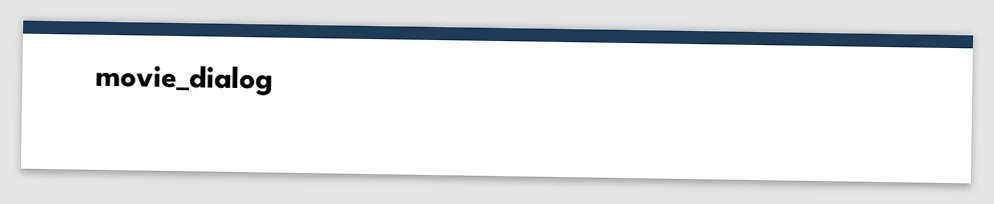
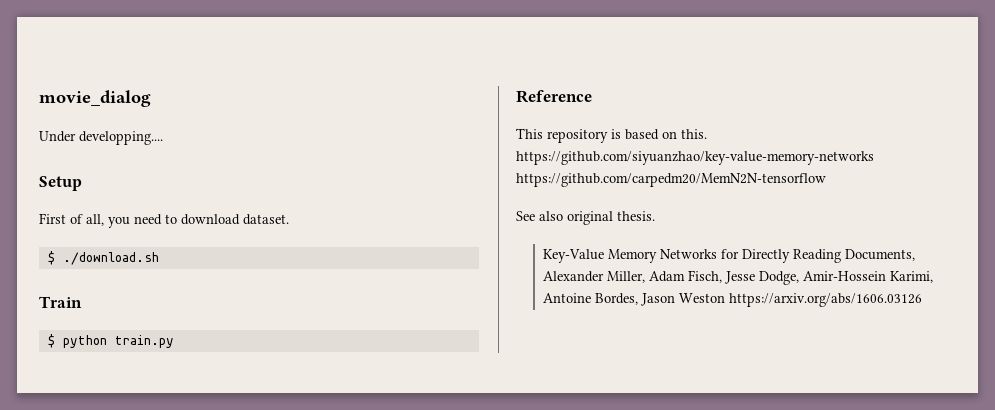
(274, 79) none -> [39,131,163,145] [39,176,82,191] [39,213,289,228] [47,251,159,265] [39,296,82,308] [47,334,174,348] [516,90,592,103] [516,128,707,143] [516,151,874,165] [516,173,826,187] [516,211,655,225] [543,249,916,263] [543,270,934,285] [543,293,923,307] // Under developping.... // Setup // First of all, you need to download dataset. // $ ./download.sh // Train // $ python train.py // Reference // This repository is based on this. https://github.com/siyuanzhao/key-value-memory-networks https://github.com/carpedm20/MemN2N-tensorflow // See also original thesis. // Key-Value Memory Networks for Directly Reading Documents, Alexander Miller, Adam Fisch, Jesse Dodge, Amir-Hossein Karimi, Antoine Bordes, Jason Weston https://arxiv.org/abs/1606.03126

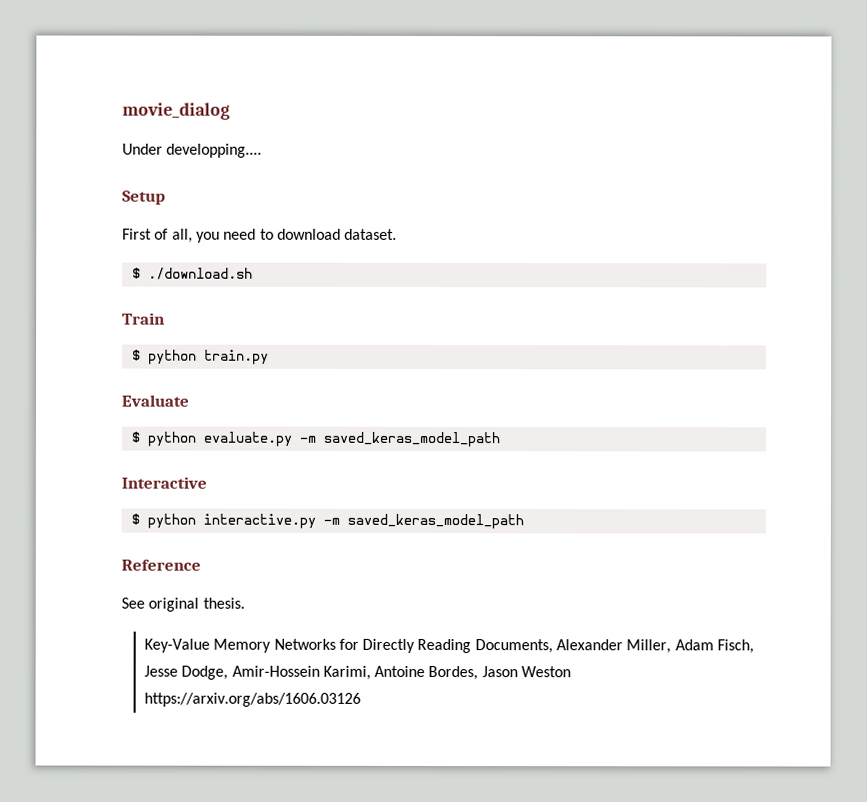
[516,90,592,103] [516,128,707,143] [516,151,874,165] [516,173,826,187] Reference // This repository is based on this. https://github.com/siyuanzhao/key-value-memory-networks https://github.com/carpedm20/MemN2N-tensorflow -> [121,394,190,407] [130,431,500,448] [121,476,207,489] [130,513,524,530] [121,559,201,571] Evaluate // $ python evaluate.py -m saved_keras_model_path // Interactive // $ python interactive.py -m saved_keras_model_path // Reference
[539,211,563,221] also -> (145, 603) none

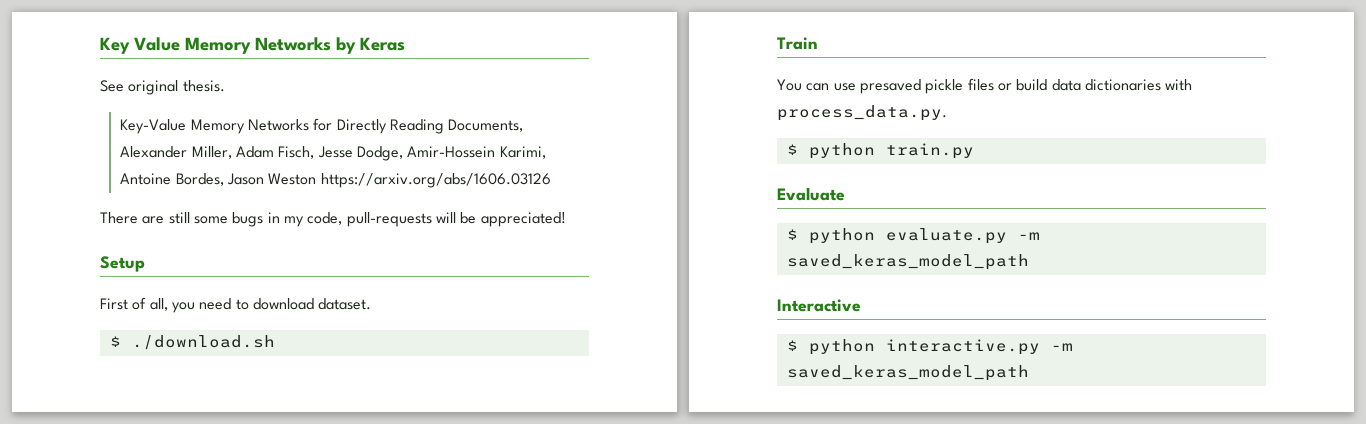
[122,102,230,120] [122,143,263,158] [122,190,166,205] [122,228,398,243] [131,267,253,280] [122,312,165,325] [131,349,269,365] [121,394,190,407] [130,431,500,448] [121,476,207,489] [130,513,524,530] [121,559,201,571] movie_dialog // Under developping.... // Setup // First of all, you need to download dataset. // $ ./download.sh // Train // $ python train.py // Evaluate // $ python evaluate.py -m saved_keras_model_path // Interactive // $ python interactive.py -m saved_keras_model_path // Reference -> [100,37,405,54] Key Value Memory Networks by Keras
(361, 699) none -> [100,212,566,227] [100,256,145,272] [100,297,372,313] [109,335,275,350] [777,37,818,50] [777,78,1193,94] [777,105,947,121] [786,143,974,159] [777,187,845,201] [786,228,1040,244] [786,254,1029,270] [777,299,861,312] [786,339,1073,355] [786,365,1029,381] // There are still some bugs in my code, pull-requests will be appreciated! // Setup // First of all, you need to download dataset. // $ ./download.sh // Train // You can use presaved pickle files or build data dictionaries with process_data.py. // $ python train.py // Evaluate // $ python evaluate.py -m saved_keras_model_path // Interactive // $ python interactive.py -m saved_keras_model_path

